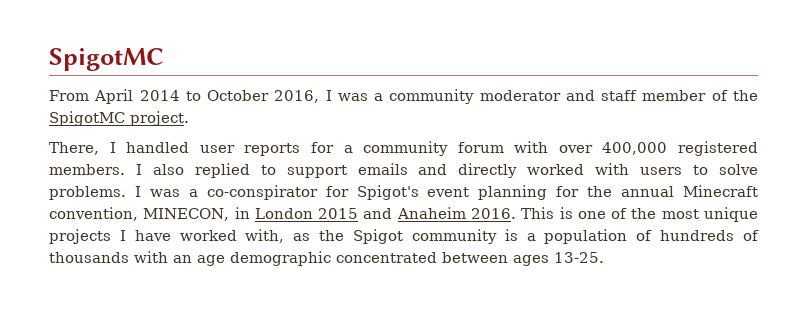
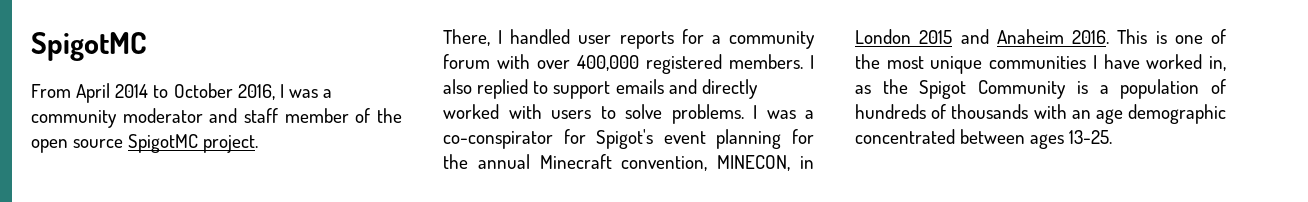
(758, 95) none -> [31,139,124,153] open source
[49,229,111,244] projects -> [989,56,1087,69] communities
[245,229,285,243] with, -> [1209,56,1226,71] in,
[411,229,497,244] community -> [978,80,1067,99] Community

